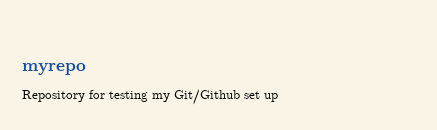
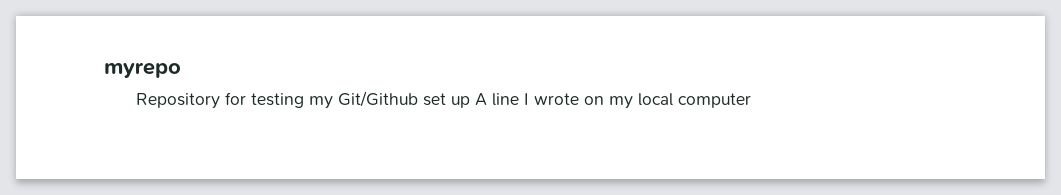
(278, 97) none -> [474,93,751,109] A line I wrote on my local computer

